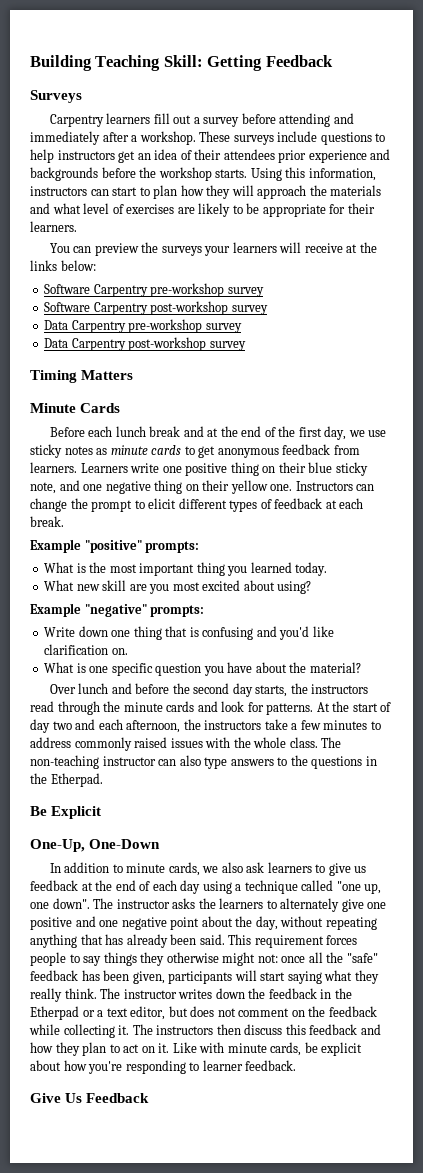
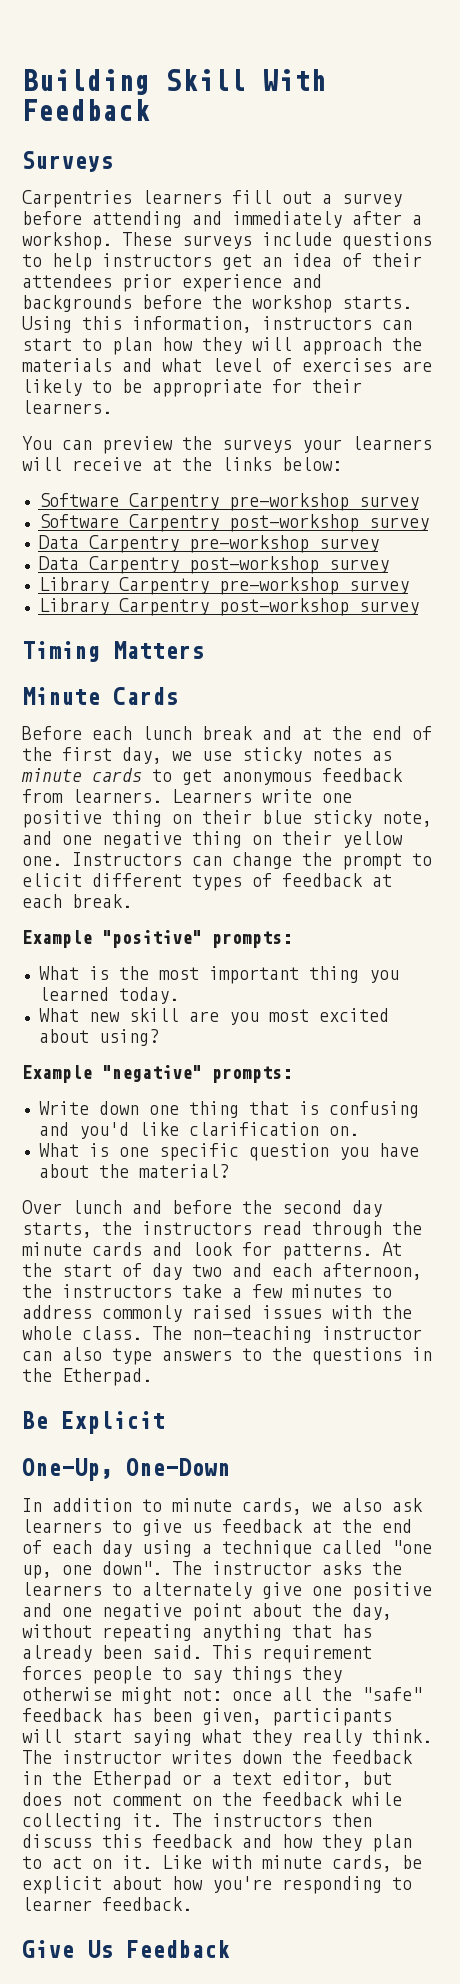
[95,55,263,71] Teaching Skill: Getting -> [166,69,326,91] Skill With
[49,114,104,127] Carpentry -> [22,190,132,208] Carpentries
(246, 346) none -> [38,577,409,595] [38,598,419,616] // Library Carpentry pre-workshop survey // Library Carpentry post-workshop survey

